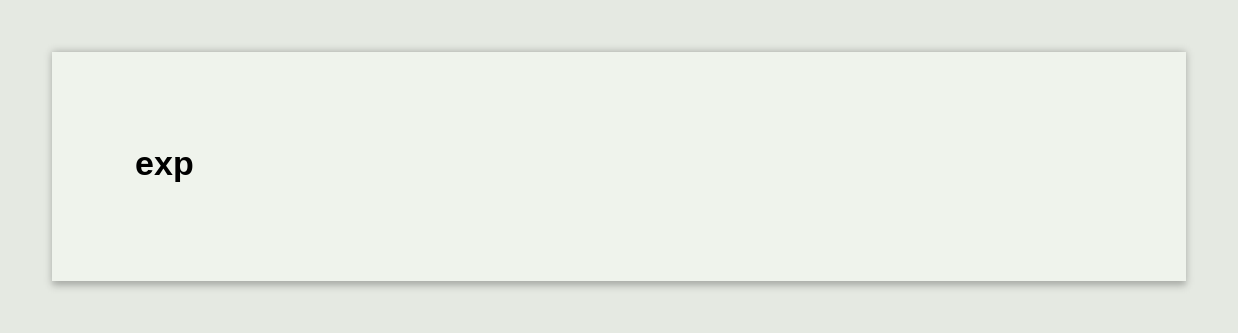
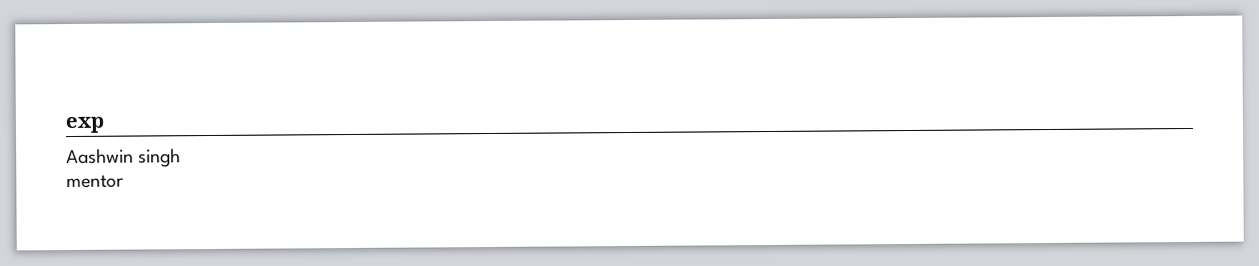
(194, 169) none -> [66,148,182,168] [66,174,124,189] // Aashwin singh // mentor

